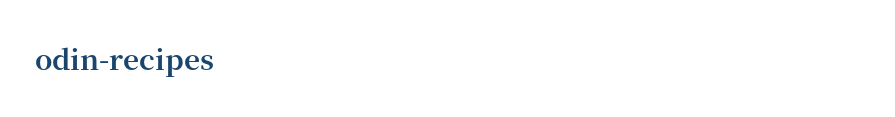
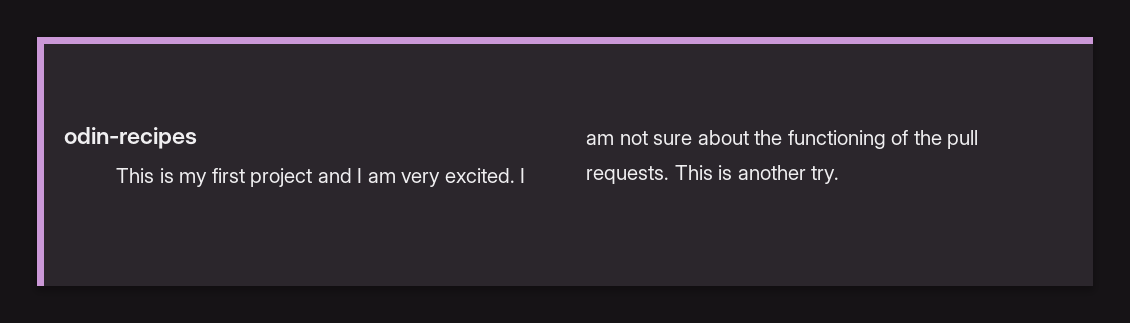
(214, 62) none -> [116,168,526,187] [586,130,979,149] [586,165,840,184] // This is my first project and I am very excited. I am not sure about the functioning of the pull requests. This is another try.

